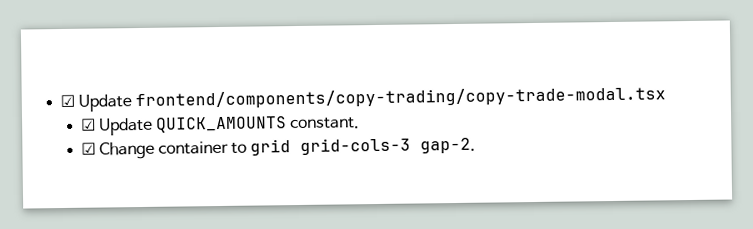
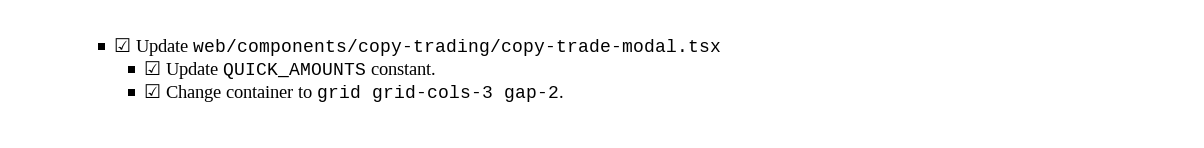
[60,86,667,112] ☑ Update frontend/components/copy-trading/copy-trade-modal.tsx -> [114,38,722,56] ☑ Update web/components/copy-trading/copy-trade-modal.tsx

